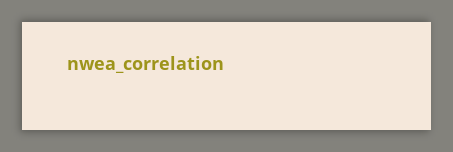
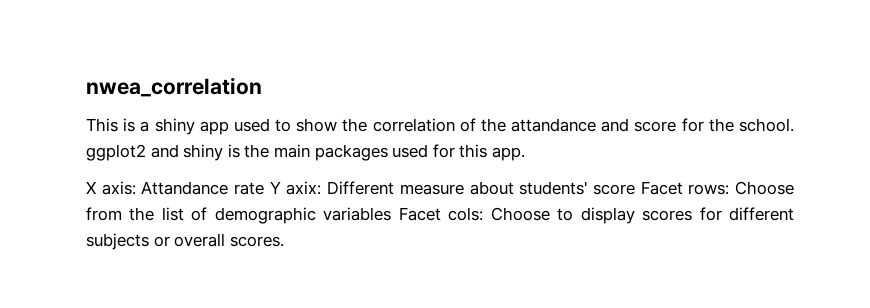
(224, 64) none -> [86,118,794,135] [86,144,525,161] [86,181,794,195] [86,207,794,224] [86,233,284,250] // This is a shiny app used to show the correlation of the attandance and score for the school. ggplot2 and shiny is the main packages used for this app. // X axis: Attandance rate Y axix: Different measure about students' score Facet rows: Choose from the list of demographic variables Facet cols: Choose to display scores for different subjects or overall scores.

